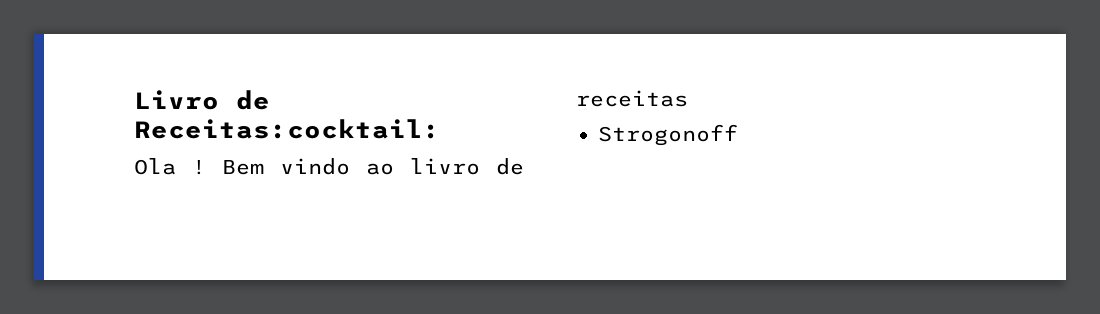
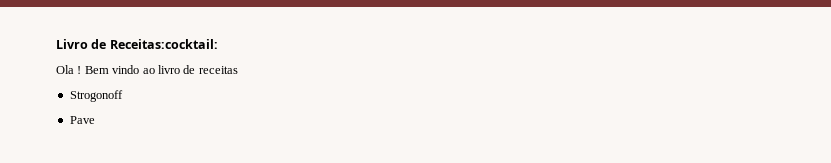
(738, 135) none -> [69,116,95,124] // Pave

